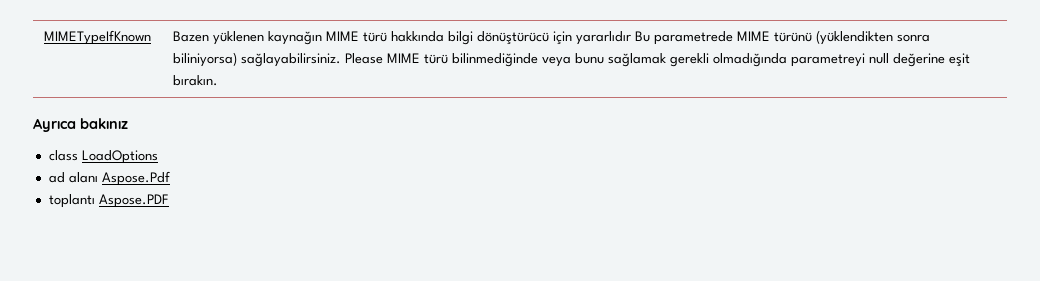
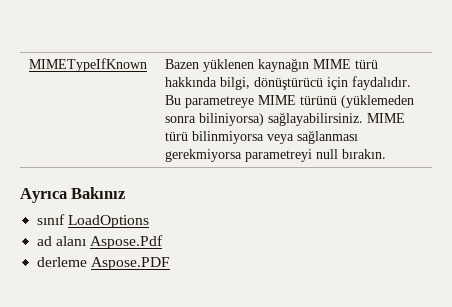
[447,31,473,45] bilgi -> [219,77,250,90] bilgi,
[575,31,733,45] yararlıdır Bu parametrede -> [351,76,411,90] [164,95,254,108] faydalıdır. Bu parametreye
[815,30,893,45] (yüklendikten -> [340,95,414,108] (yüklemeden
[344,53,970,67] Please MIME türü bilinmediğinde veya bunu sağlamak gerekli olmadığında parametreyi null değerine eşit -> [366,113,405,123] [164,130,358,144] [164,149,338,162] MIME türü bilinmiyorsa veya sağlanması gerekmiyorsa parametreyi null
[80,118,128,129] [48,150,78,161] bakınız // class -> [71,187,126,199] [37,214,66,225] Bakınız // sınıf
[48,194,95,208] toplantı -> [37,257,88,267] derleme

